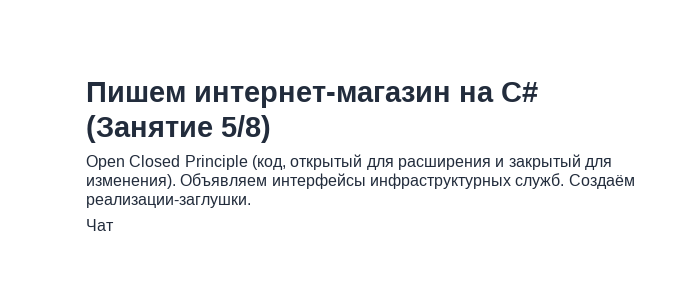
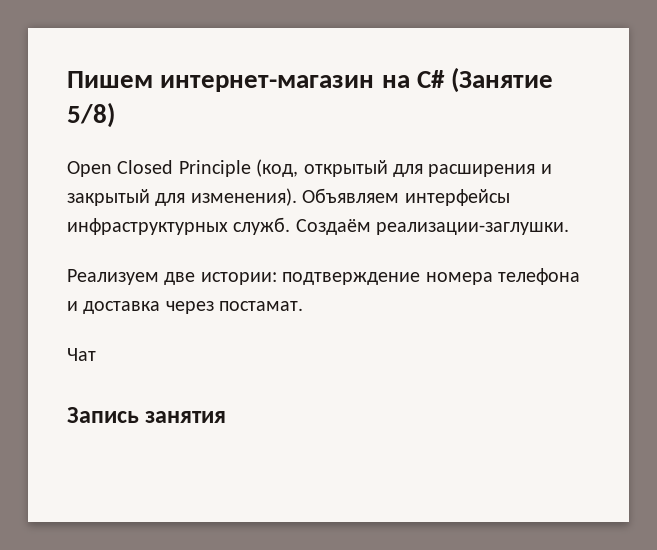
(251, 202) none -> [67,268,580,285] [67,301,304,314] // Реализуем две истории: подтверждение номера телефона и доставка через постамат.
(114, 225) none -> [67,407,227,423] // Запись занятия

